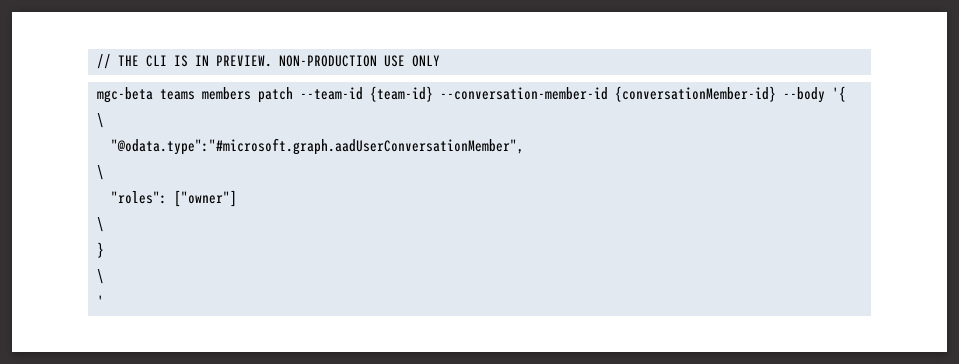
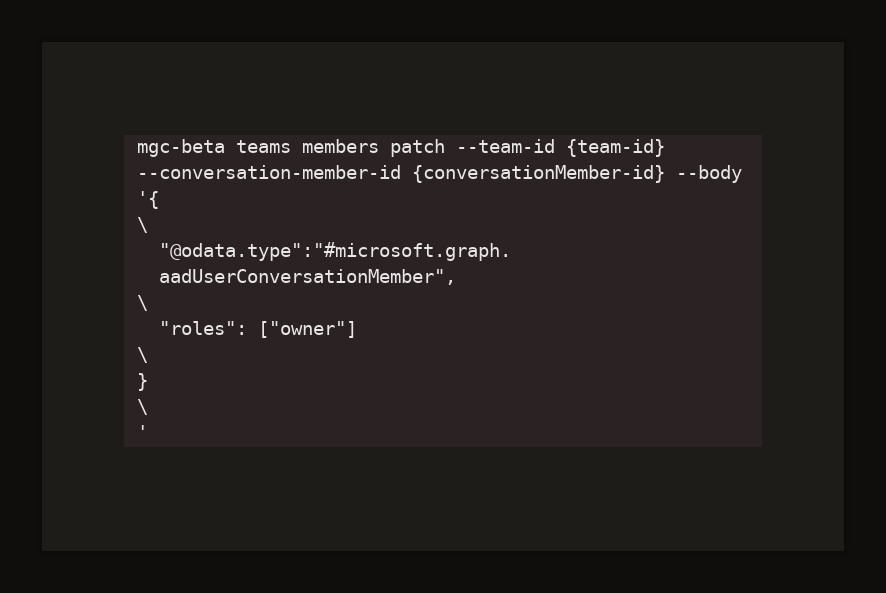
[96,54,440,69] // THE CLI IS IN PREVIEW. NON-PRODUCTION USE ONLY // -> (136, 148) none

